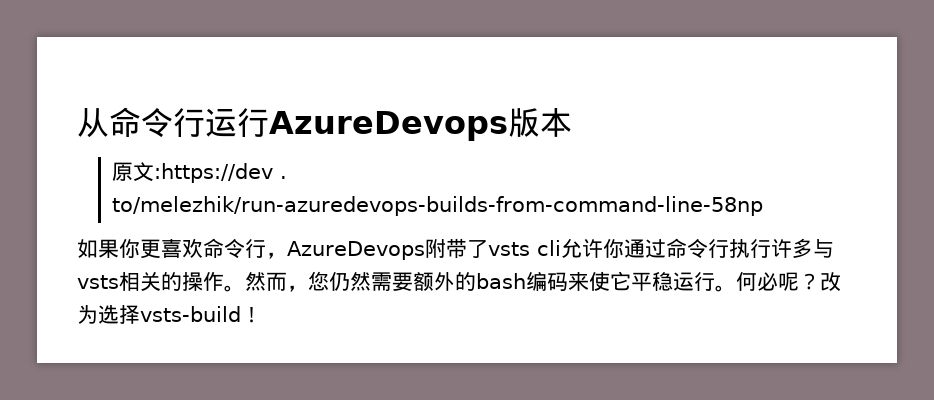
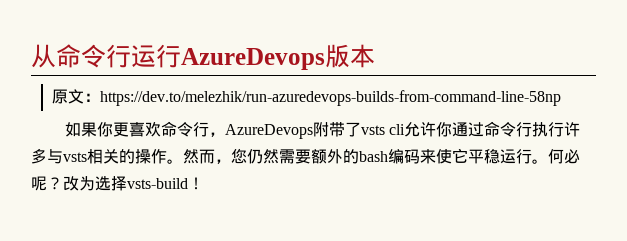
[154,163,288,183] [112,196,764,216] :https://dev . to/melezhik/run-azuredevops-builds-from-command-line-58np -> [83,90,561,106] ：https://dev.to/melezhik/run-azuredevops-builds-from-command-line-58np

